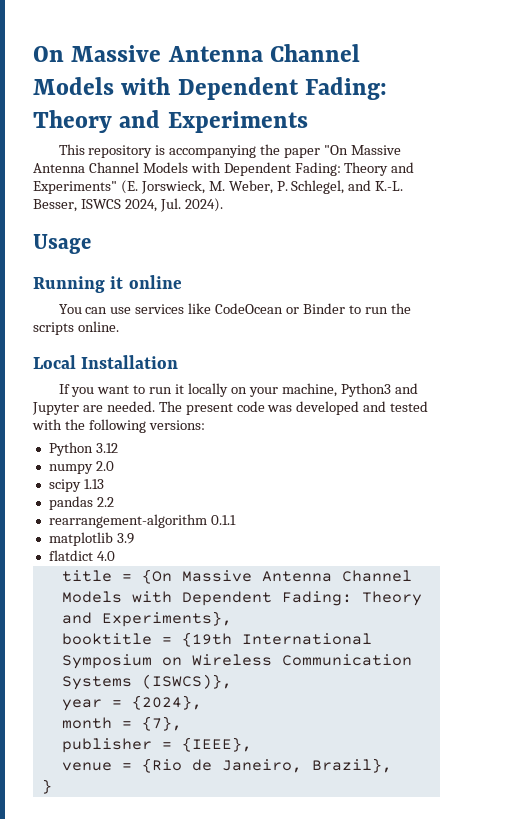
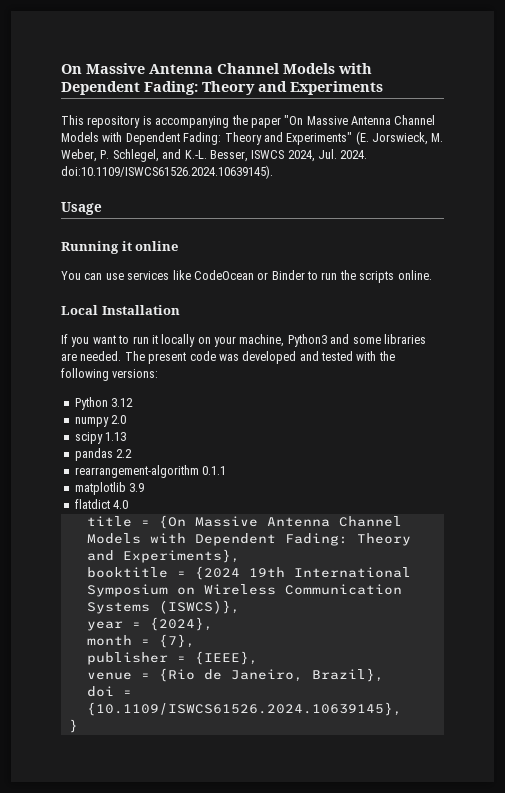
[184,198,223,212] 2024). -> [340,150,368,159] [61,165,273,179] 2024. doi:10.1109/ISWCS61526.2024.10639145).
[32,402,79,415] Jupyter -> [352,334,426,344] some libraries
[181,632,232,647] {19th -> [194,566,285,580] {2024 19th
(392, 765) none -> [86,686,132,697] [86,702,402,716] // doi = {10.1109/ISWCS61526.2024.10639145},

